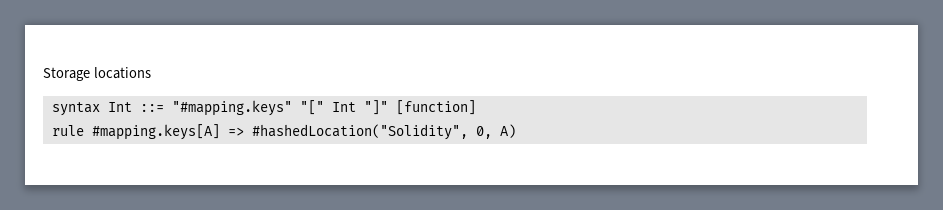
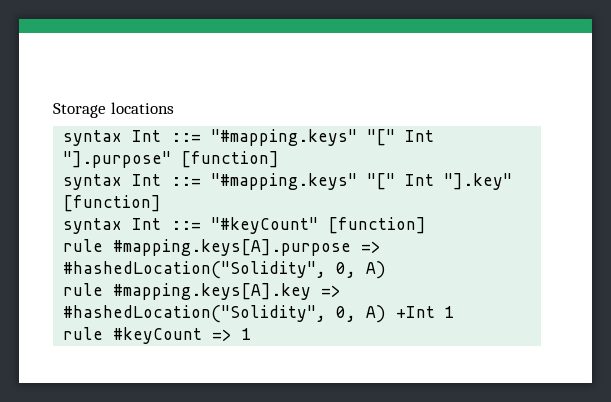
[363,100,388,115] "]" -> [63,151,280,168] [63,173,513,190] [63,195,162,212] [63,217,319,234] "].purpose" [function] // syntax Int ::= "#mapping.keys" "[" Int "].key" [function] // syntax Int ::= "#keyCount"
[91,124,516,140] #mapping.keys[A] => #hashedLocation("Solidity", 0, A) -> [113,239,382,256] [63,261,387,279] [63,283,342,300] [63,305,456,323] [63,327,253,344] #mapping.keys[A].purpose => #hashedLocation("Solidity", 0, A) // rule #mapping.keys[A].key => #hashedLocation("Solidity", 0, A) +Int 1 // rule #keyCount => 1

